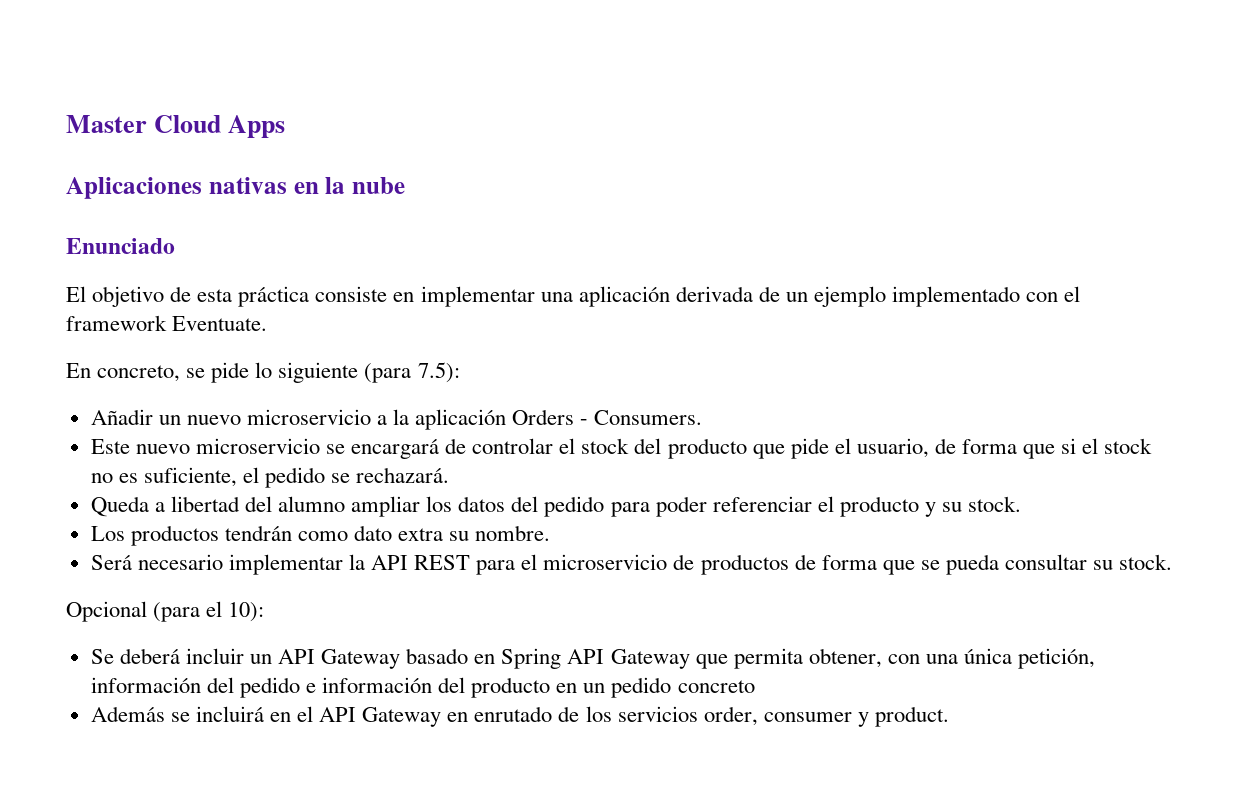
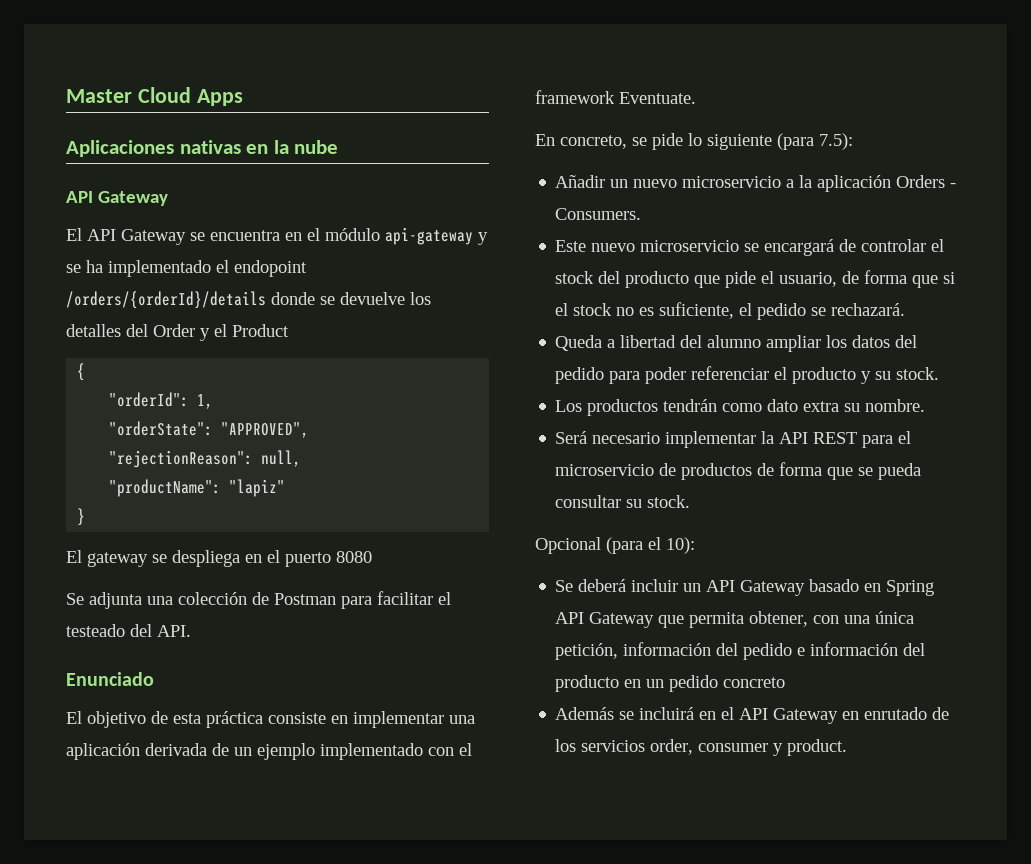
(405, 185) none -> [66,191,168,206] [66,227,488,245] [66,260,307,277] [66,291,431,309] [66,324,289,341] [77,363,86,381] [109,392,214,409] [109,421,310,438] [109,450,302,468] [109,479,286,497] [77,508,86,526] [66,550,372,567] [66,591,451,609] [66,624,191,637] // API Gateway // El API Gateway se encuentra en el módulo api-gateway y se ha implementado el endopoint /orders/{orderId}/details donde se devuelve los detalles del Order y el Product // { // "orderId": 1, // "orderState": "APPROVED", // "rejectionReason": null, // "productName": "lapiz" // } // El gateway se despliega en el puerto 8080 // Se adjunta una colección de Postman para facilitar el testeado del API.

